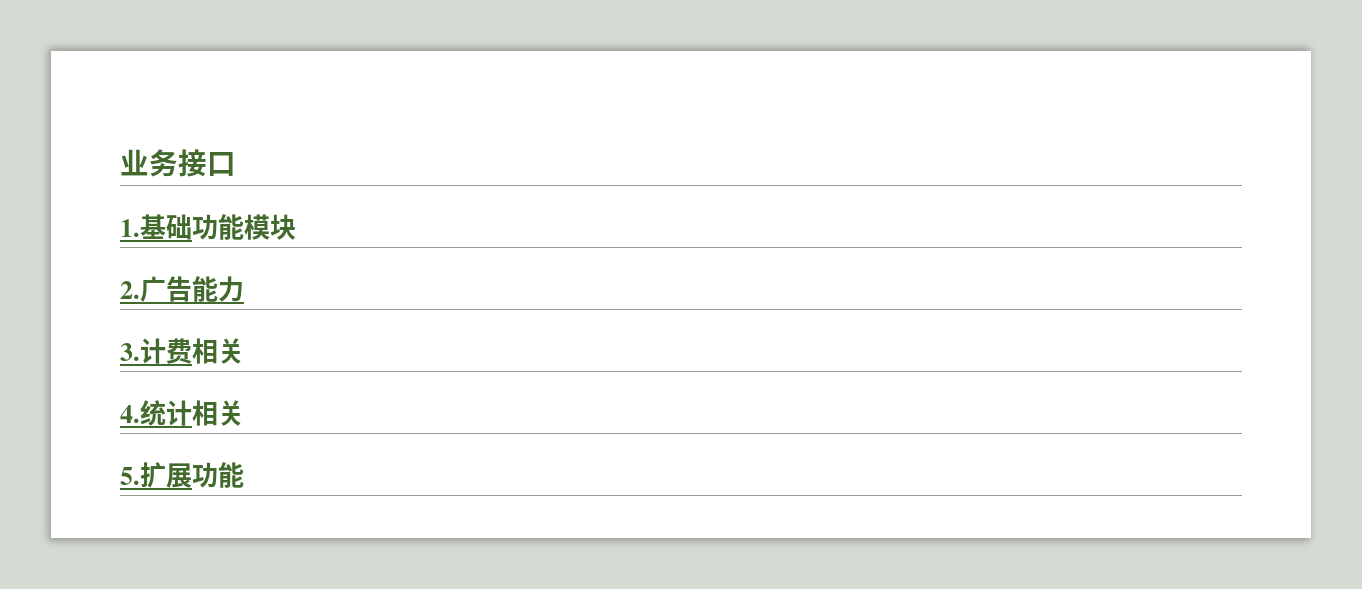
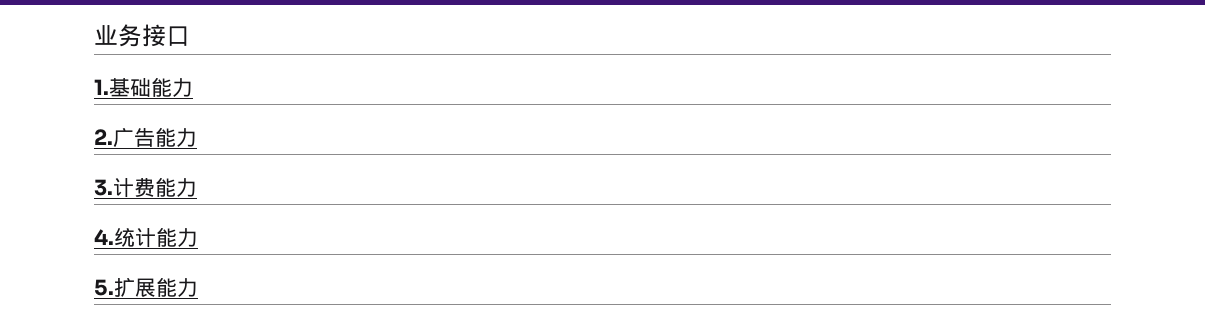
[192,214,296,240] 功能模块 -> [151,77,193,97] 能力
[192,338,244,364] 相关 -> [155,177,197,197] 能力
[192,400,244,426] 相关 -> [156,227,198,247] 能力
[192,462,244,488] 功能 -> [156,277,198,297] 能力

